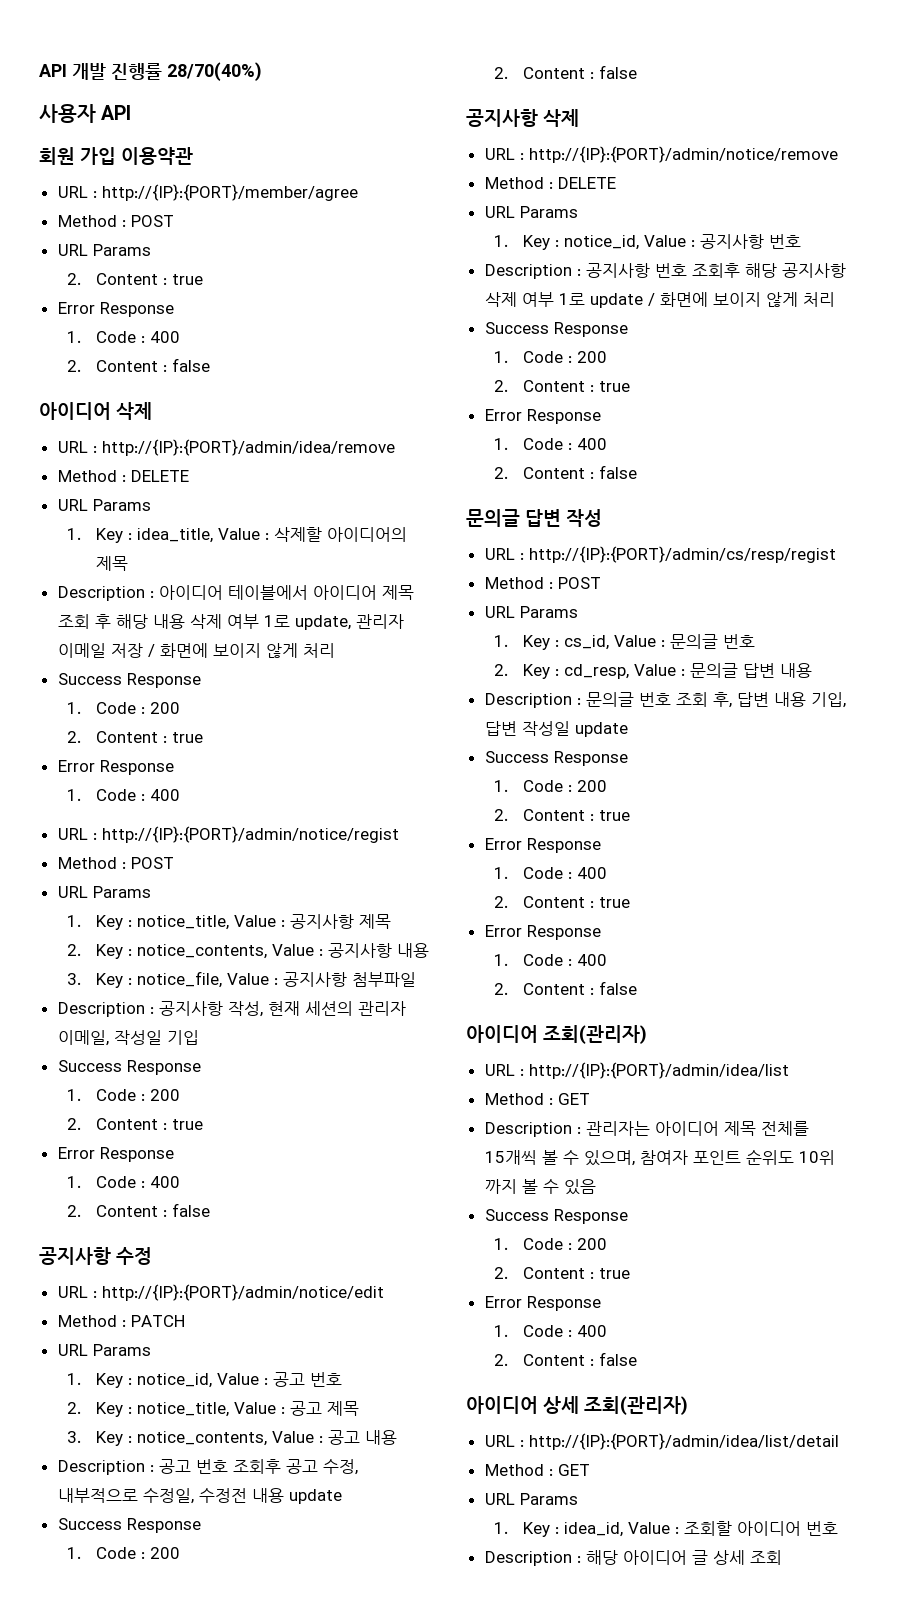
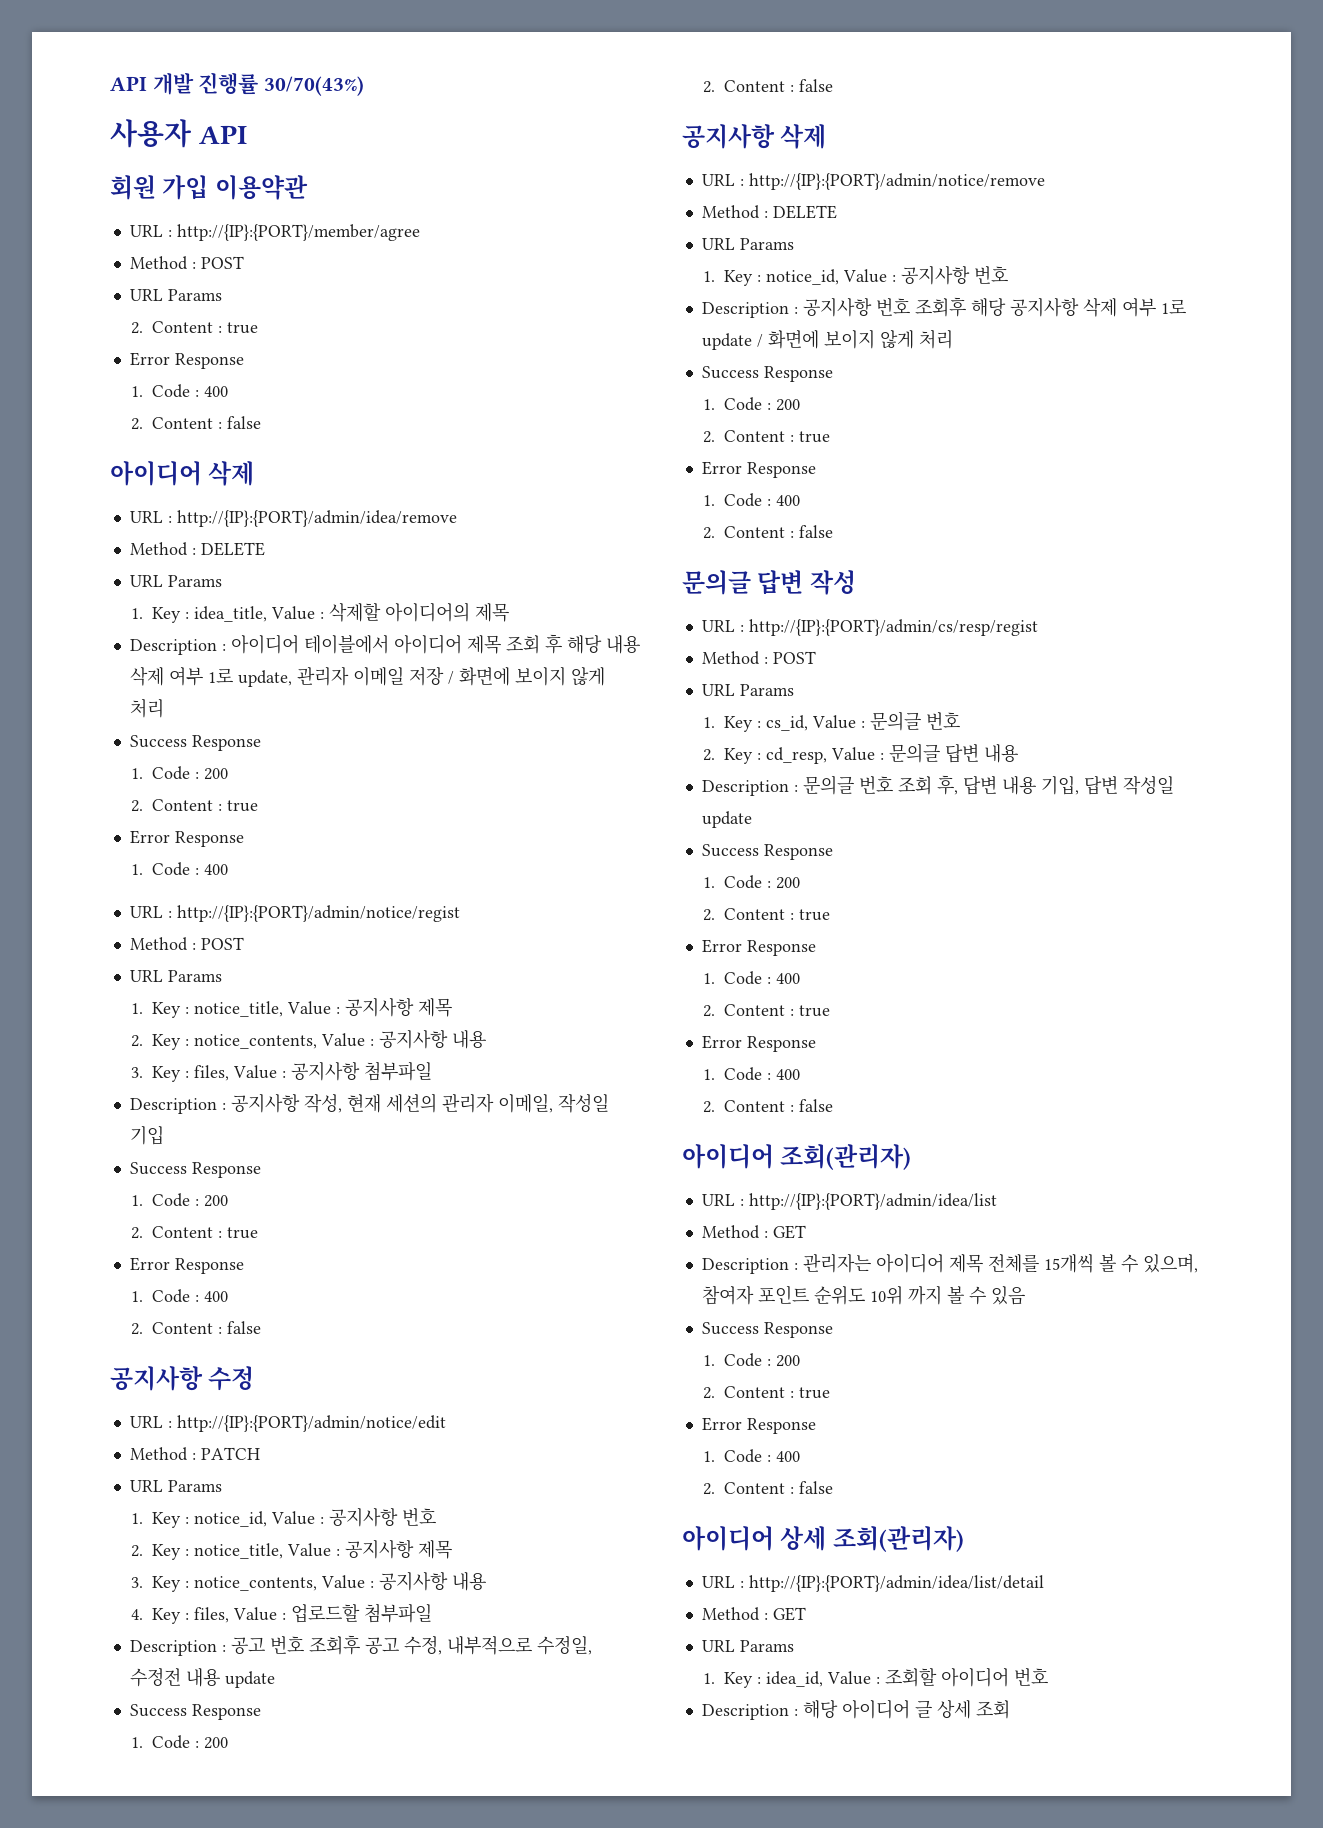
[167,62,262,81] 28/70(40%) -> [264,76,365,96] 30/70(43%)
[136,971,222,988] notice_file, -> [193,1065,229,1081] files,
[272,1372,305,1387] 공고 -> [328,1507,398,1527] 공지사항
[289,1401,322,1416] 공고 -> [344,1539,414,1559] 공지사항
[327,1430,397,1445] 공고 내용 -> [378,1571,486,1591] [130,1603,432,1624] 공지사항 내용 // 4. Key : files, Value : 업로드할 첨부파일

